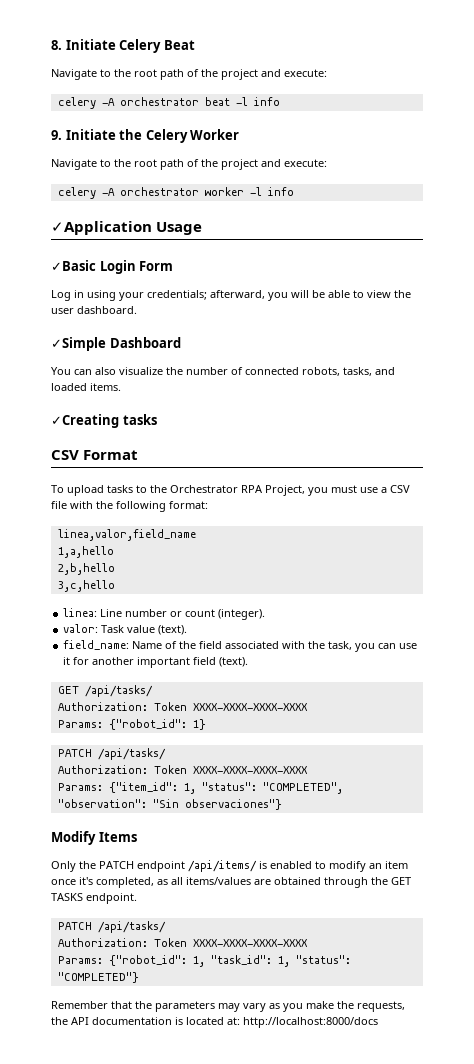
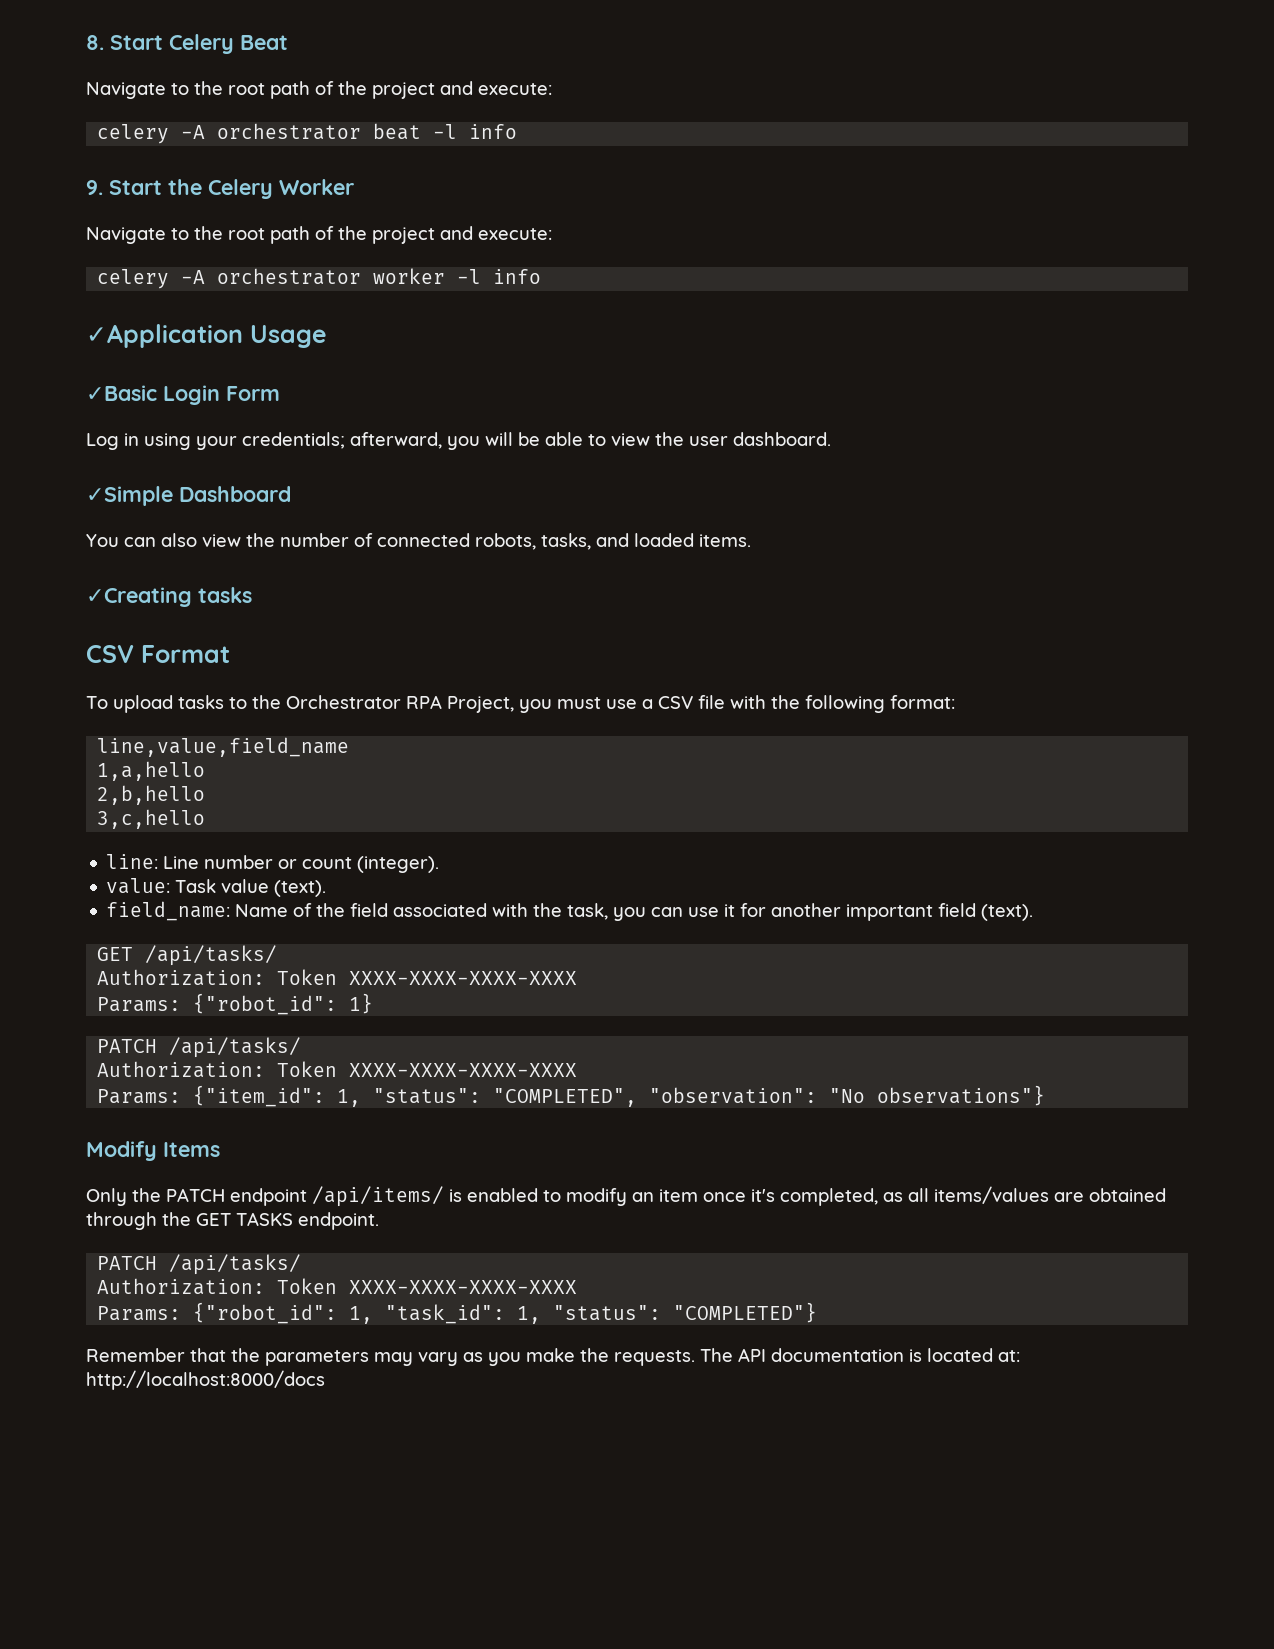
[65,39,116,50] Initiate -> [110,35,163,50] Start
[65,129,116,140] Initiate -> [109,180,162,195] Start
[119,367,163,375] visualize -> [202,534,241,547] view
[57,529,196,541] linea,valor,field_name -> [97,737,350,757] line,value,field_name
[63,608,98,617] linea: -> [106,854,159,869] line:
[63,624,99,633] valor: -> [106,878,171,894] value:
[152,799,282,810] "Sin observaciones"} -> [829,1085,1046,1106] "No observations"}
[357,1001,405,1012] [51,1017,68,1025] requests, the -> [614,1348,733,1366] requests. The

